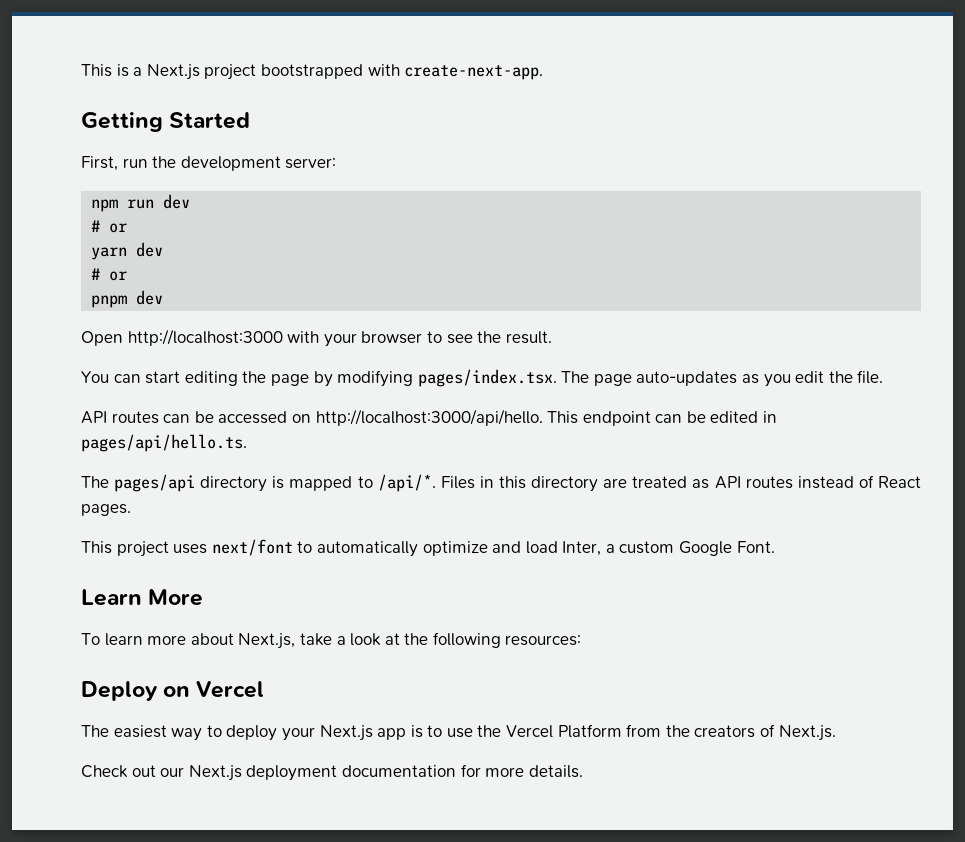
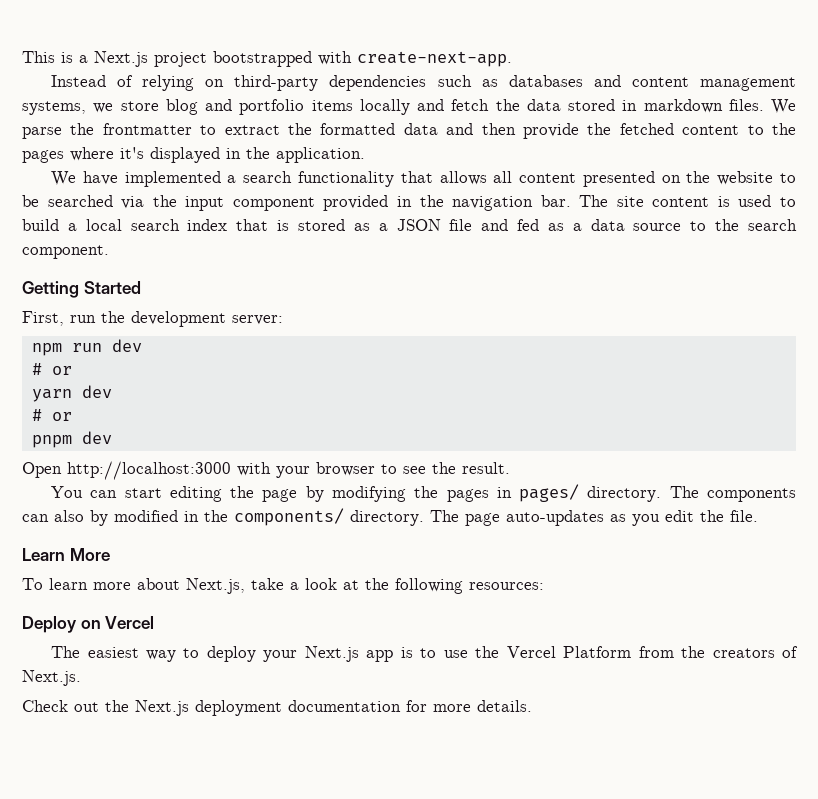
(544, 72) none -> [51,75,796,91] [22,99,796,115] [22,123,796,139] [22,147,365,163] [51,171,796,187] [22,195,796,211] [22,219,798,231] [22,245,109,259] // Instead of relying on third-party dependencies such as databases and content management systems, we store blog and portfolio items locally and fetch the data stored in markdown files. We parse the frontmatter to extract the formatted data and then provide the fetched content to the pages where it's displayed in the application. // We have implemented a search functionality that allows all content presented on the website to be searched via the input component provided in the navigation bar. The site content is used to build a local search index that is stored as a JSON file and fed as a data source to the search component.
[417,369,557,387] pages/index.tsx. -> [414,484,796,502] [22,508,424,526] the pages in pages/ directory. The components can also by modified in the components/ directory.
[81,409,778,426] [81,434,247,452] [81,474,921,492] [81,504,131,516] [81,539,775,557] // API routes can be accessed on http://localhost:3000/api/hello. This endpoint can be edited in pages/api/hello.ts. // The pages/api directory is mapped to /api/*. Files in this directory are treated as API routes instead of React pages. // This project uses next/font to automatically optimize and load Inter, a custom Google Font. -> (758, 516) none
[160,767,185,777] our -> [105,700,129,712] the

